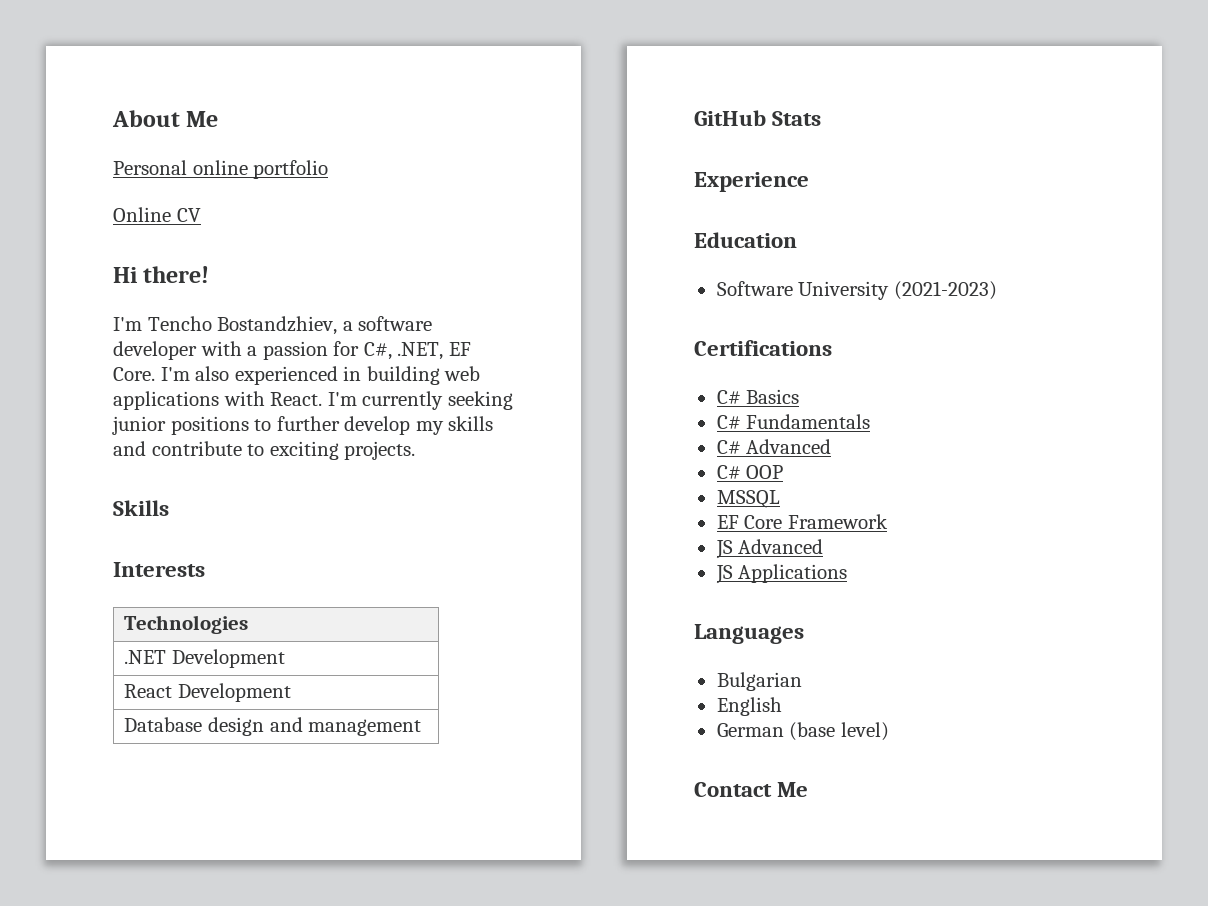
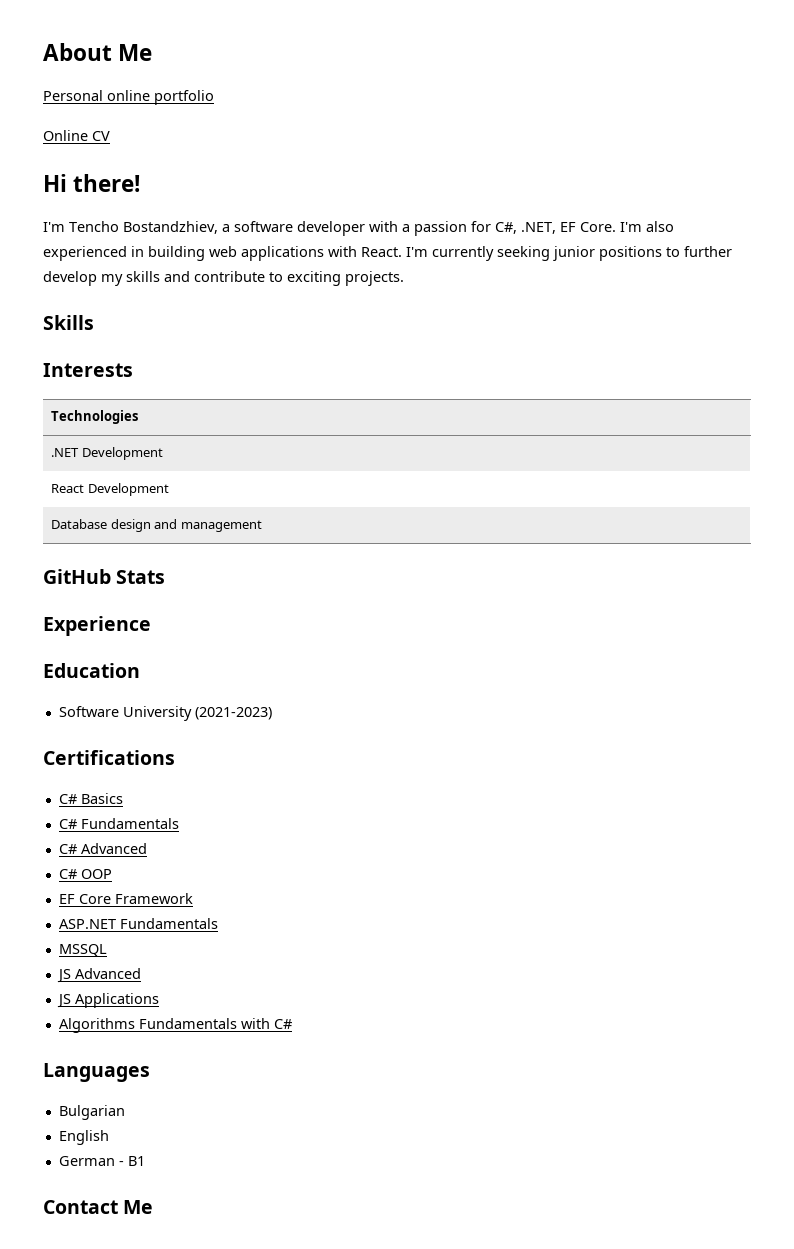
[716,490,780,508] // MSSQL -> (112, 874) none
(888, 521) none -> [58,918,218,929] [58,944,107,957] // ASP.NET Fundamentals // MSSQL
(848, 573) none -> [58,1018,292,1033] // Algorithms Fundamentals with C#
[789,722,889,741] (base level) -> [118,1156,145,1166] - B1

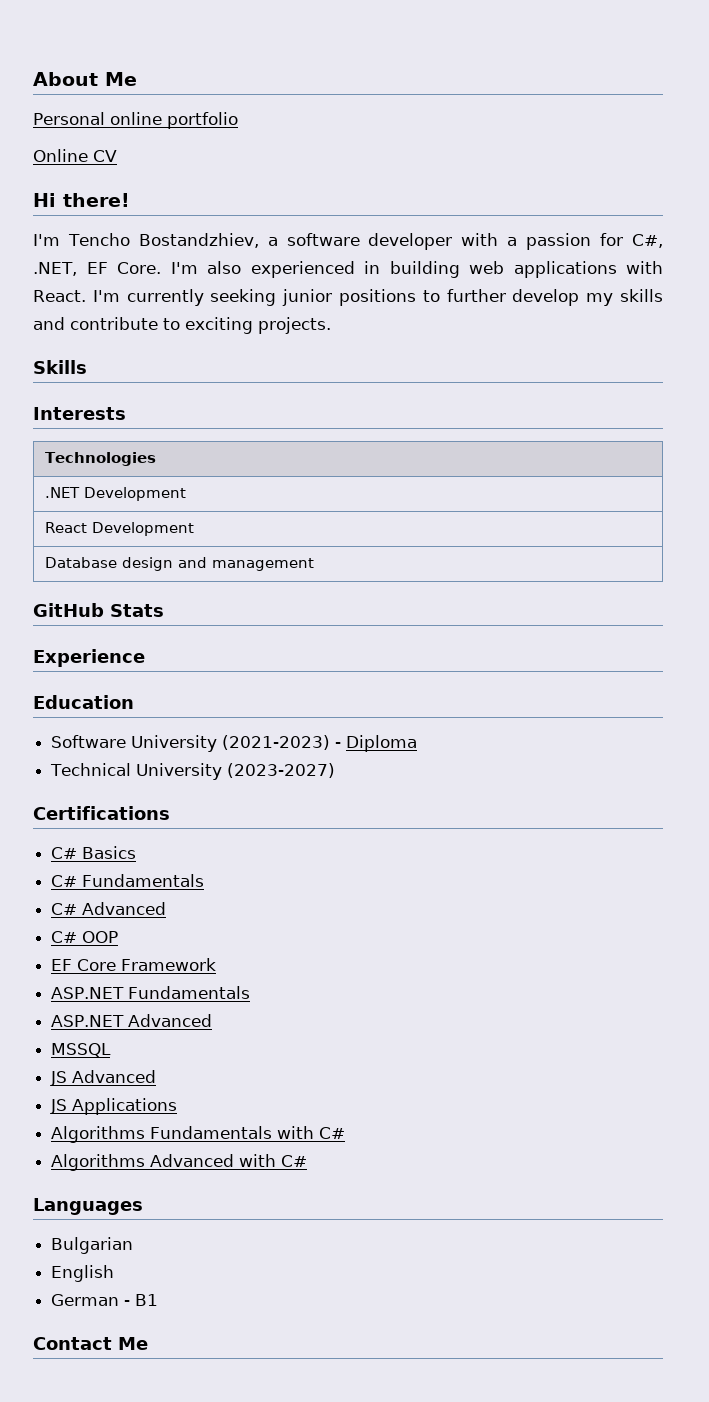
(272, 713) none -> [335,735,418,752] [50,763,336,780] - Diploma // Technical University (2023-2027)
(218, 923) none -> [51,1014,213,1027] // ASP.NET Advanced
(292, 1024) none -> [51,1154,308,1171] // Algorithms Advanced with C#

